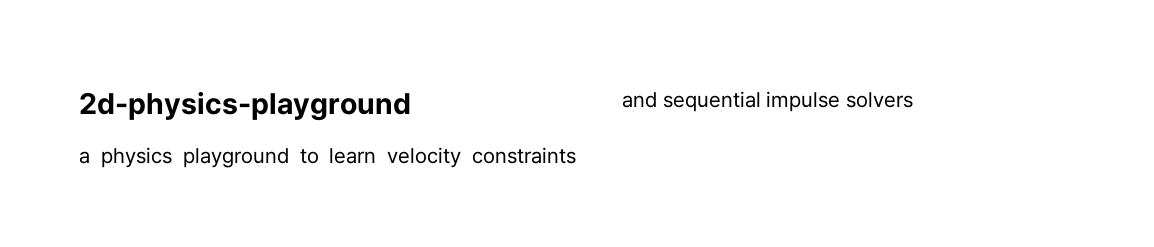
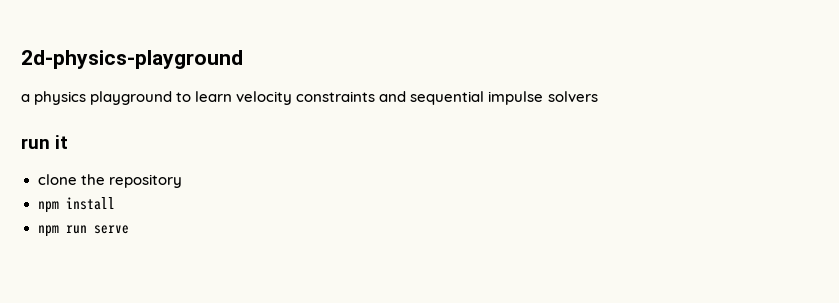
(914, 100) none -> [21,135,69,149] [37,174,182,188] [37,197,115,213] [37,225,129,237] // run it // clone the repository // npm install // npm run serve

